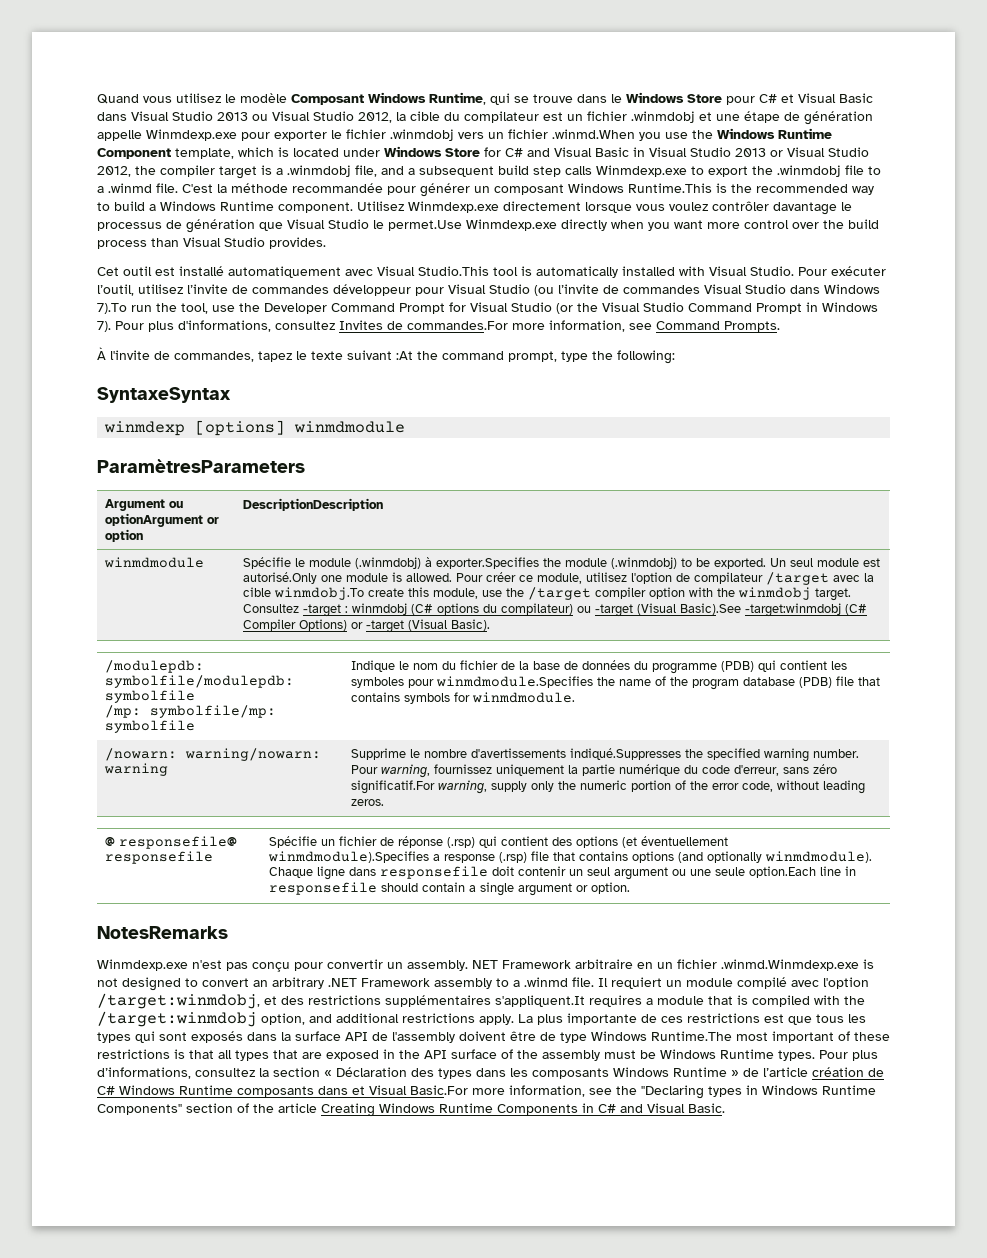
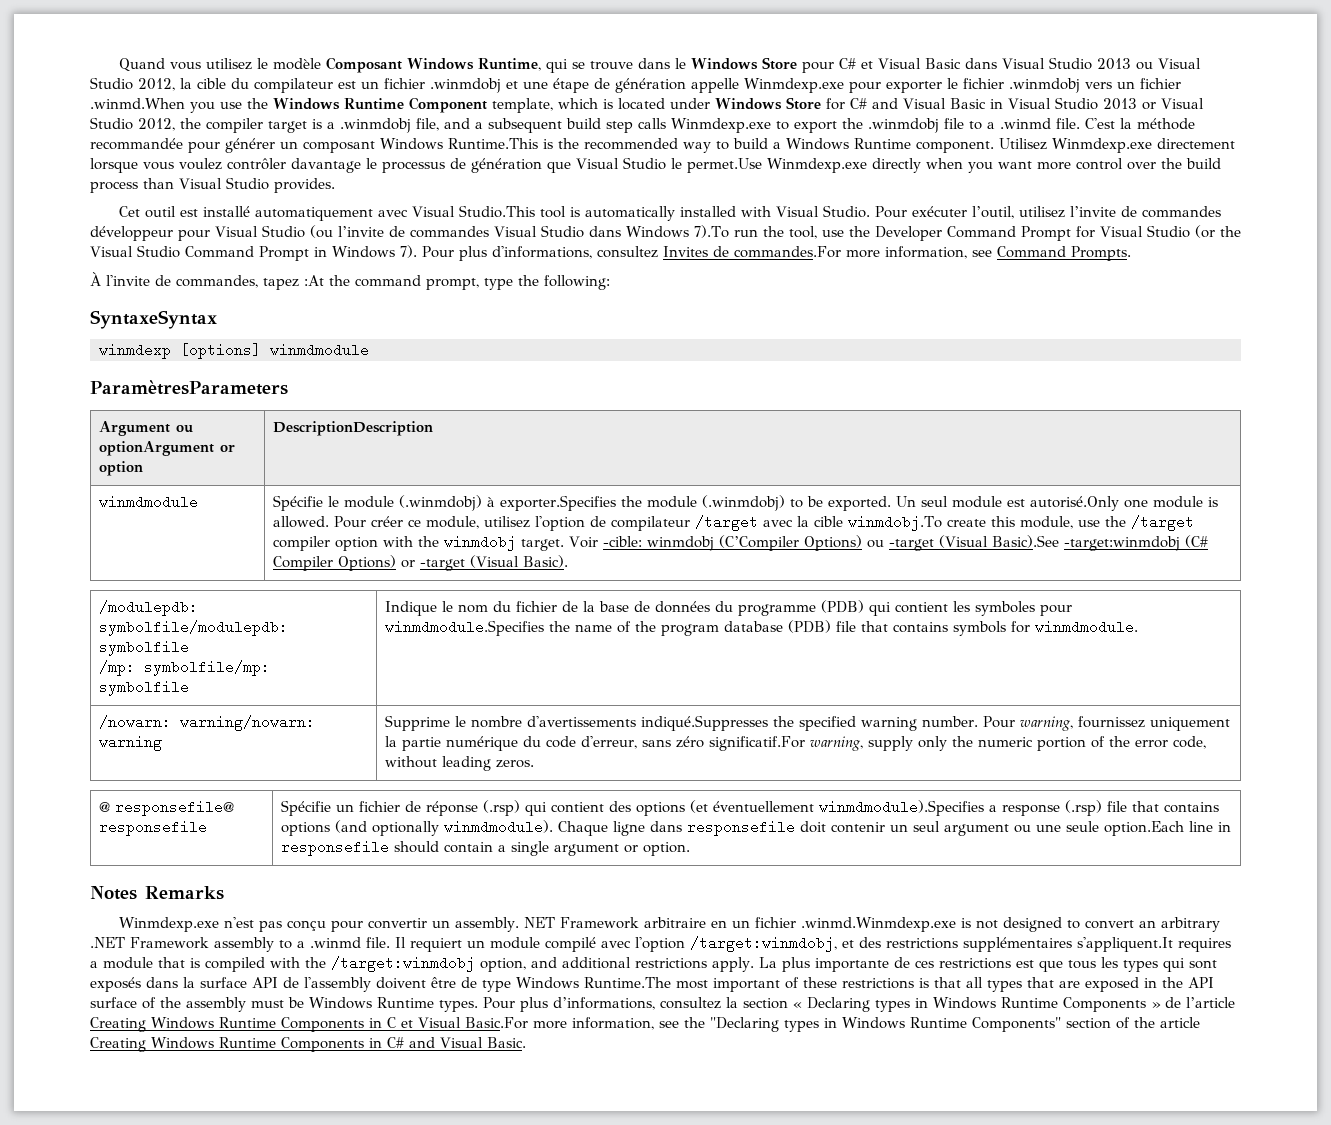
[296,350,392,360] le texte suivant -> (299, 284) none
[243,603,574,617] Consultez -target : winmdobj (C# options du compilateur) -> [568,535,862,551] Voir -cible: winmdobj (C’Compiler Options)
[97,926,228,939] NotesRemarks -> [90,886,224,900] Notes Remarks
[336,1067,727,1079] Déclaration des types dans les composants Windows Runtime -> [807,997,1146,1012] Declaring types in Windows Runtime Components
[812,1067,884,1077] [97,1085,348,1097] création de C# Windows Runtime composants dans -> [90,1017,396,1032] Creating Windows Runtime Components in C

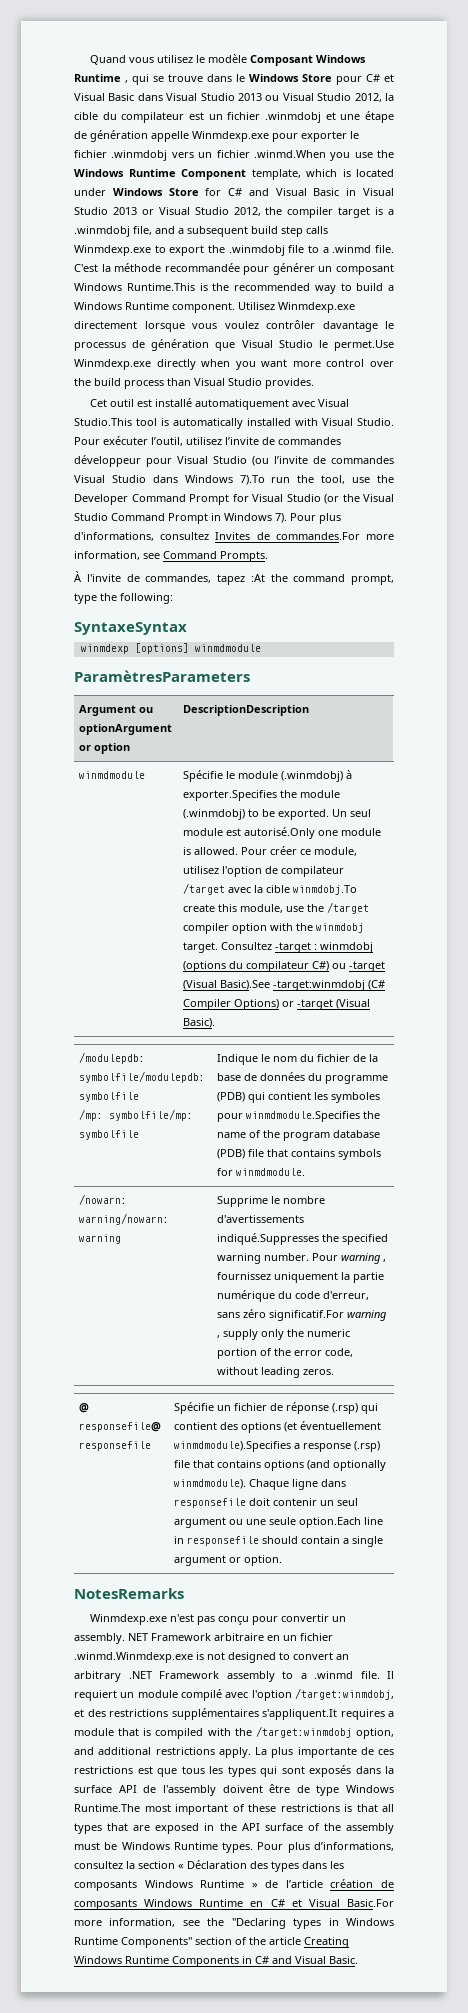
[478,58,542,71] Runtime, -> [74,74,128,83] Runtime ,
[568,535,862,551] Voir -cible: winmdobj (C’Compiler Options) -> [221,942,374,953] [183,961,330,972] Consultez -target : winmdobj (options du compilateur C#)
[1019,716,1073,731] warning, -> [341,1253,387,1264] warning ,
[809,736,863,751] warning, -> [347,1310,388,1321] [217,1335,221,1338] warning ,
[90,886,224,900] Notes Remarks -> [74,1588,184,1599] NotesRemarks
[807,997,1146,1012] Declaring types in Windows Runtime Components -> [187,1860,344,1872] [74,1880,245,1891] Déclaration des types dans les composants Windows Runtime
[90,1017,396,1032] Creating Windows Runtime Components in C -> [330,1879,394,1888] [74,1899,285,1910] création de composants Windows Runtime en C#

